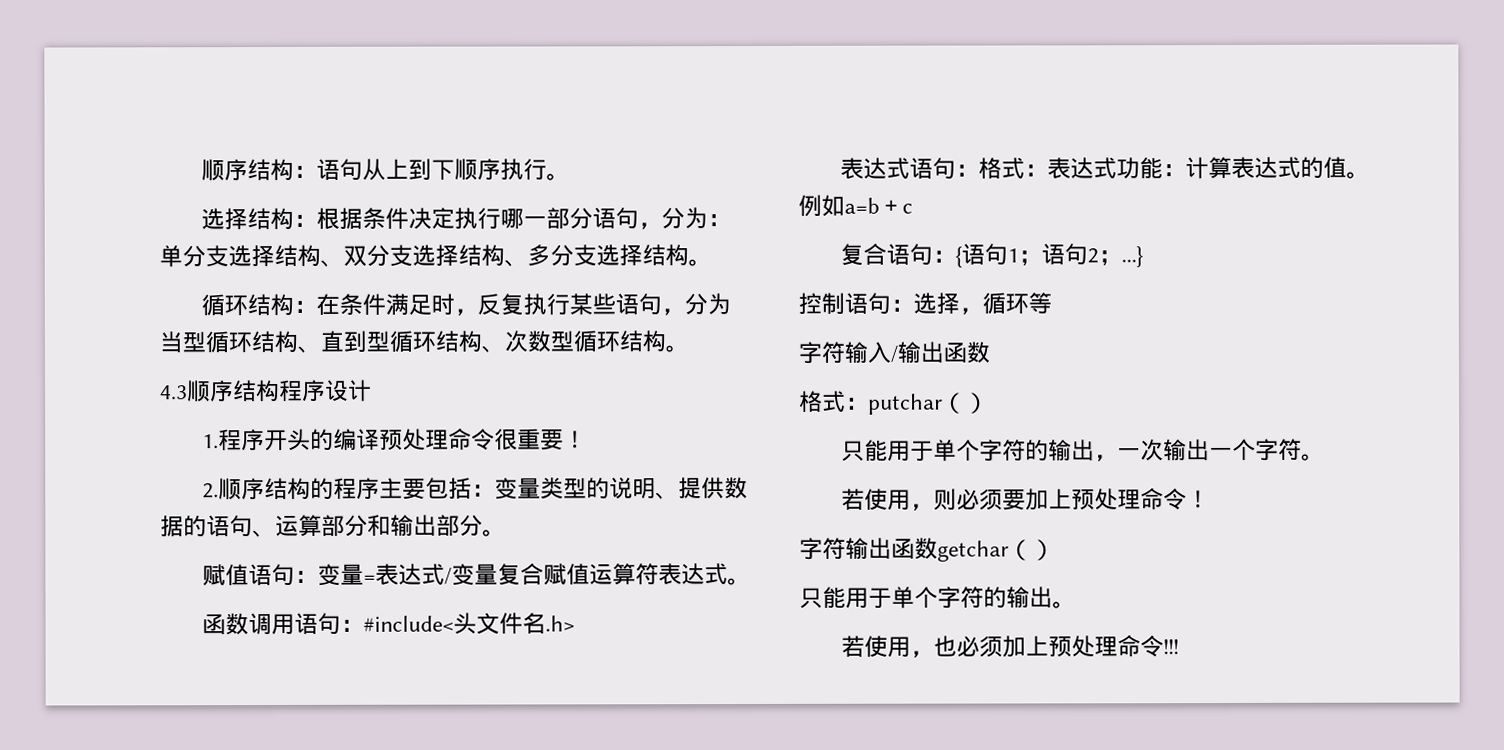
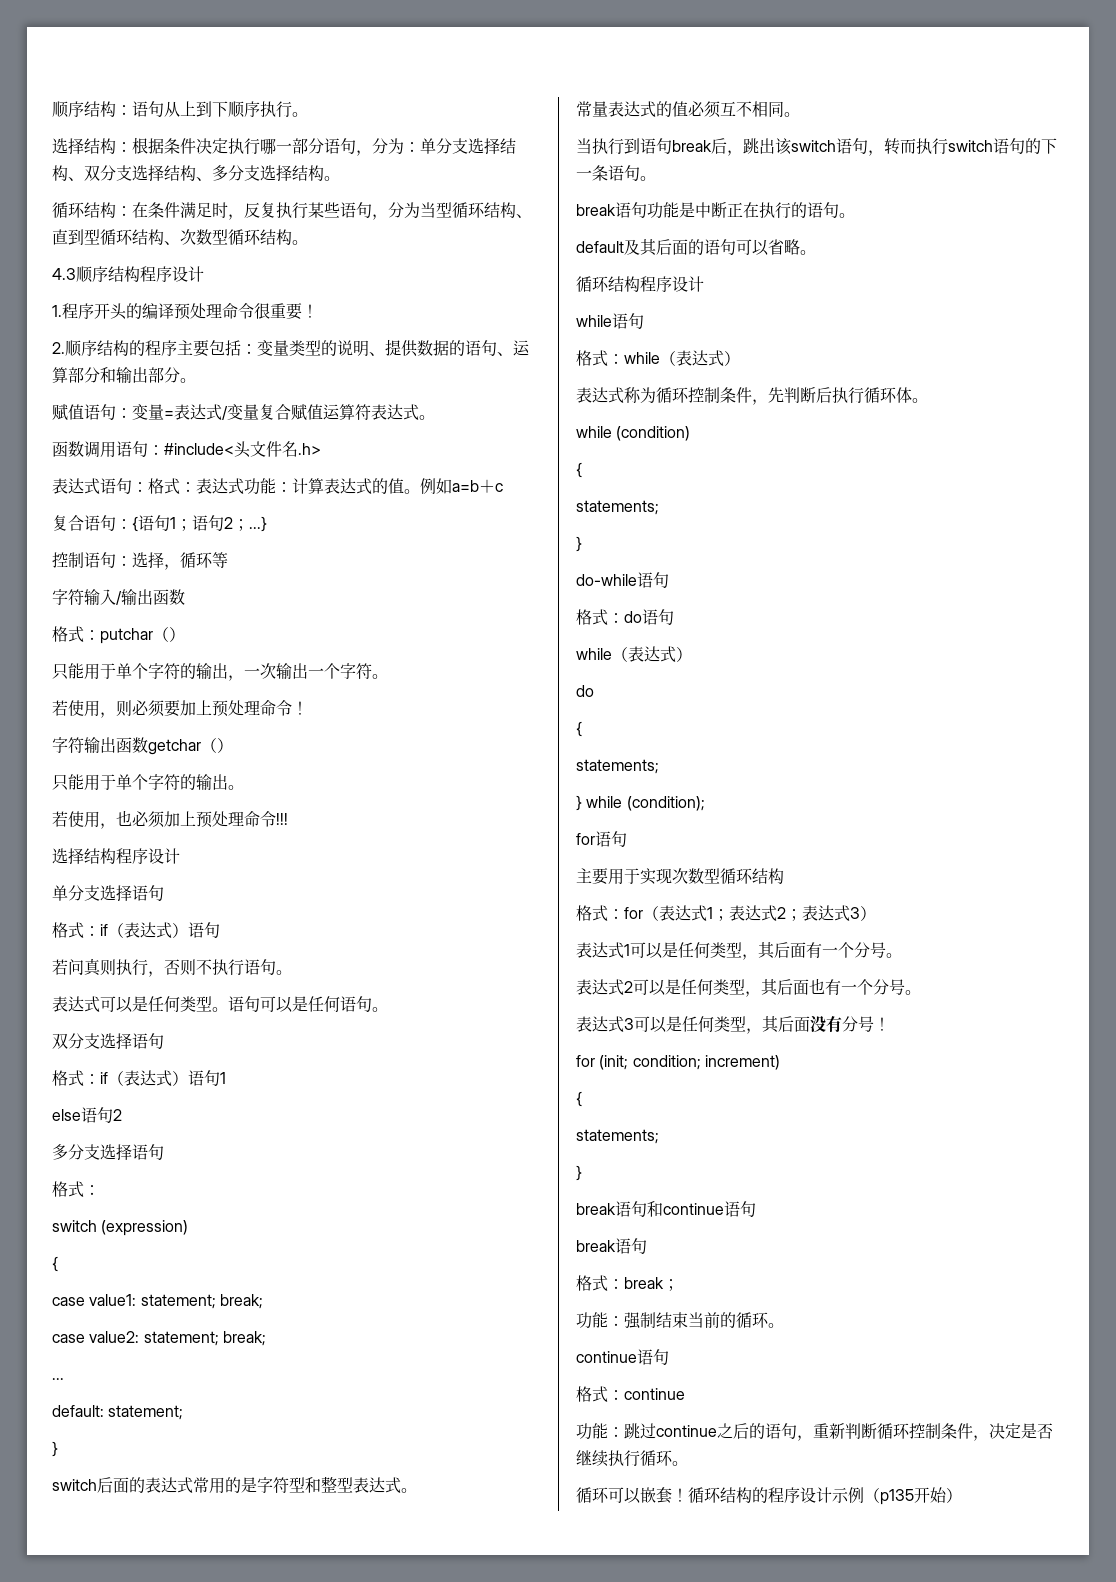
(1179, 647) none -> [52,848,180,864] [52,885,164,901] [52,922,220,938] [52,958,292,977] [52,996,388,1013] [52,1033,164,1049] [52,1070,226,1086] [52,1107,122,1123] [52,1144,164,1160] [52,1181,100,1197] [52,1220,189,1236] [52,1256,58,1272] [52,1294,263,1309] [52,1331,266,1346] [52,1378,64,1380] [52,1405,184,1420] [52,1441,58,1457] [52,1476,417,1494] [576,101,800,118] [576,138,1057,156] [576,165,656,181] [576,202,855,219] [576,239,816,256] [576,276,704,292] [576,313,644,329] [576,350,740,366] [576,387,928,405] [576,426,691,441] [576,462,582,478] [576,500,659,515] [576,536,582,552] [576,572,669,588] [576,609,674,625] [576,646,692,662] [576,685,594,697] [576,721,582,737] [576,759,659,774] [576,795,705,811] [576,831,627,847] [576,868,784,885] [576,905,876,921] [576,942,902,960] [576,978,921,997] [576,1016,890,1034] [576,1055,780,1070] [576,1091,582,1107] [576,1129,659,1144] [576,1165,582,1181] [576,1201,756,1217] [576,1238,647,1254] [576,1275,679,1291] [576,1312,784,1329] [576,1349,669,1365] [576,1386,685,1402] [576,1423,1053,1441] [576,1450,688,1467] [576,1487,962,1505] // 选择结构程序设计 // 单分支选择语句 // 格式：if（表达式）语句 // 若问真则执行，否则不执行语句。 // 表达式可以是任何类型。语句可以是任何语句。 // 双分支选择语句 // 格式：if（表达式）语句1 // else语句2 // 多分支选择语句 // 格式： // switch (expression) // { // case value1: statement; break; // case value2: statement; break; // ... // default: statement; // } // switch后面的表达式常用的是字符型和整型表达式。 // 常量表达式的值必须互不相同。 // 当执行到语句break后，跳出该switch语句，转而执行switch语句的下一条语句。 // break语句功能是中断正在执行的语句。 // default及其后面的语句可以省略。 // 循环结构程序设计 // while语句 // 格式：while（表达式） // 表达式称为循环控制条件，先判断后执行循环体。 // while (condition) // { // statements; // } // do-while语句 // 格式：do语句 // while（表达式） // do // { // statements; // } while (condition); // for语句 // 主要用于实现次数型循环结构 // 格式：for（表达式1；表达式2；表达式3） // 表达式1可以是任何类型，其后面有一个分号。 // 表达式2可以是任何类型，其后面也有一个分号。 // 表达式3可以是任何类型，其后面没有分号！ // for (init; condition; increment) // { // statements; // } // break语句和continue语句 // break语句 // 格式：break； // 功能：强制结束当前的循环。 // continue语句 // 格式：continue // 功能：跳过continue之后的语句，重新判断循环控制条件，决定是否继续执行循环。 // 循环可以嵌套！循环结构的程序设计示例（p135开始）

